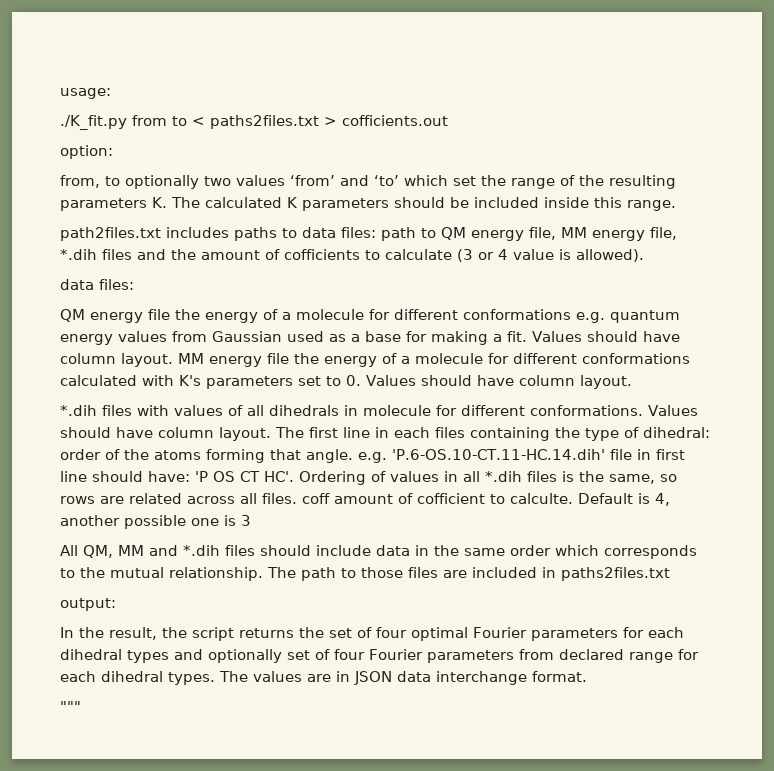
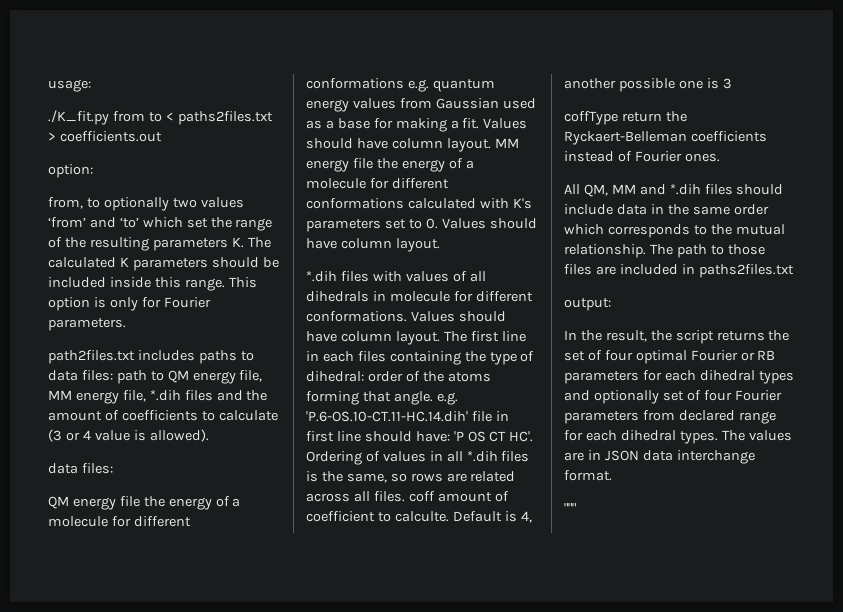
[342,115,448,126] cofficients.out -> [59,131,162,142] coefficients.out
(676, 205) none -> [228,277,257,288] [48,297,211,311] [48,318,126,331] This option is only for Fourier parameters.
[284,249,360,260] cofficients -> [121,410,198,421] coefficients
[417,493,485,504] cofficient -> [306,511,375,522] coefficient
(251, 520) none -> [564,111,687,125] [564,131,767,145] [564,151,720,162] // coffType return the Ryckaert-Belleman coefficients instead of Fourier ones.
(527, 632) none -> [740,350,776,361] or RB

